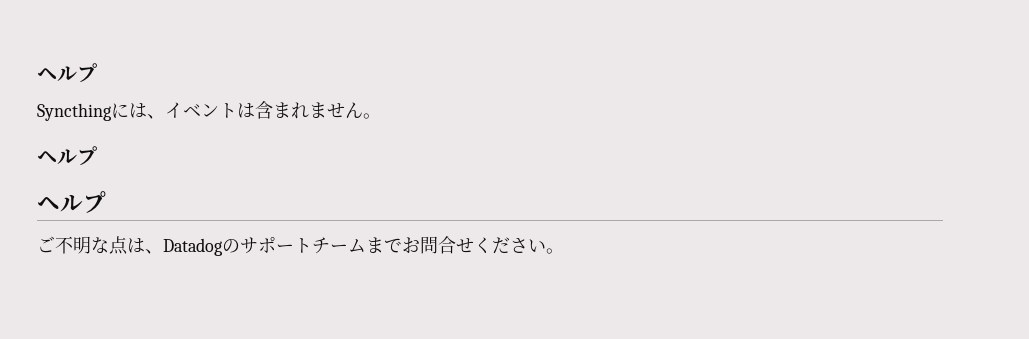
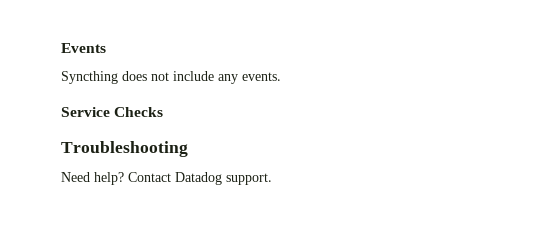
[37,63,97,83] ヘルプ -> [61,43,106,53] Events
[111,101,381,119] [37,146,97,166] [37,191,106,213] [37,236,564,256] には、イベントは含まれません。 // ヘルプ // ヘルプ // ご不明な点は、Datadogのサポートチームまでお問合せください。 -> [122,71,281,84] [61,107,164,117] [61,141,188,157] [61,172,272,185] does not include any events. // Service Checks // Troubleshooting // Need help? Contact Datadog support.

